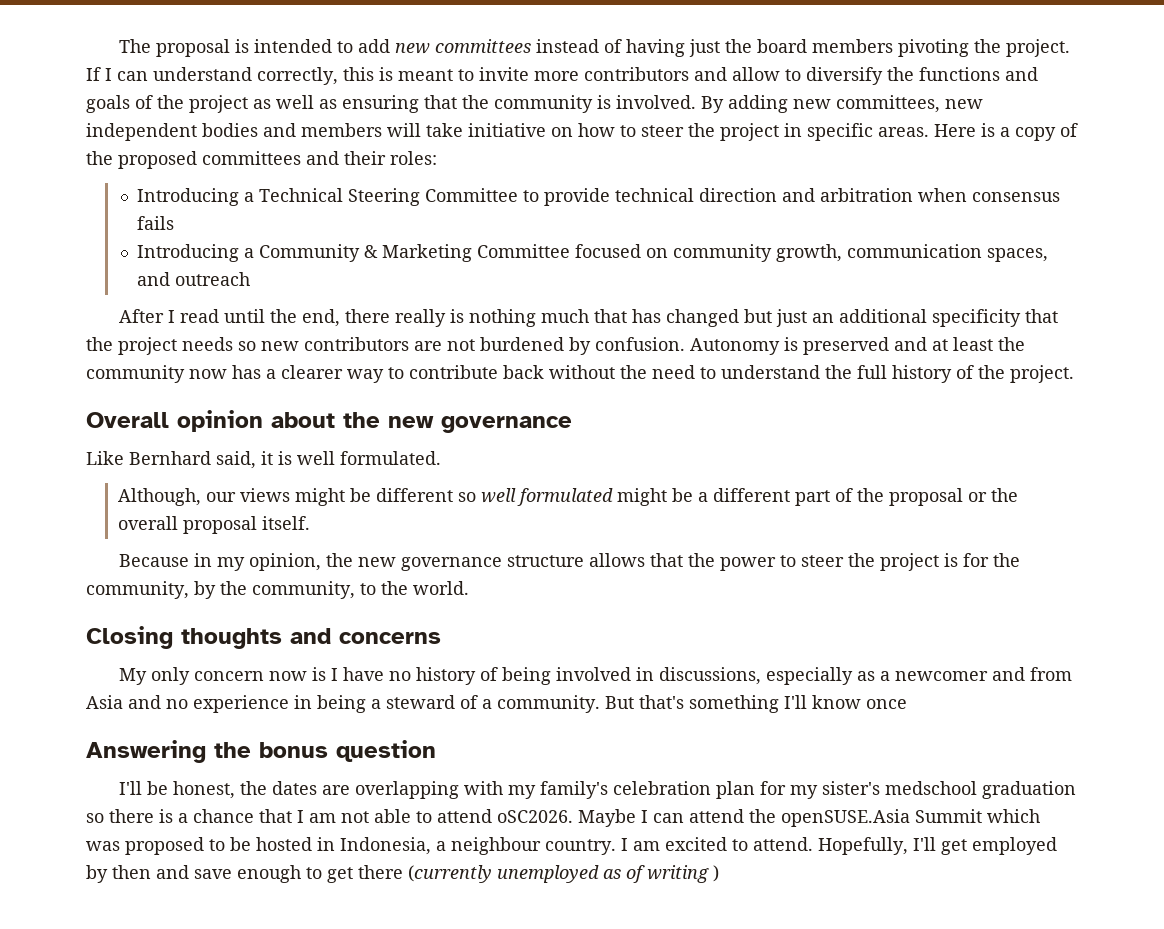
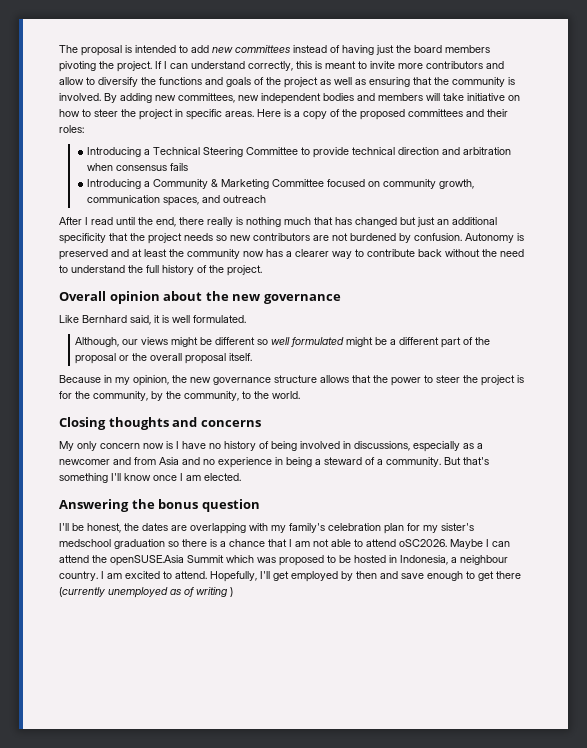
(907, 704) none -> [180,473,241,481] I am elected.

